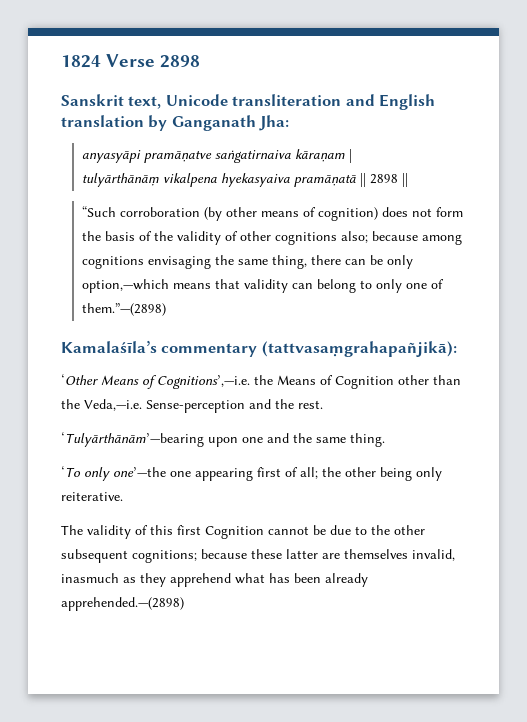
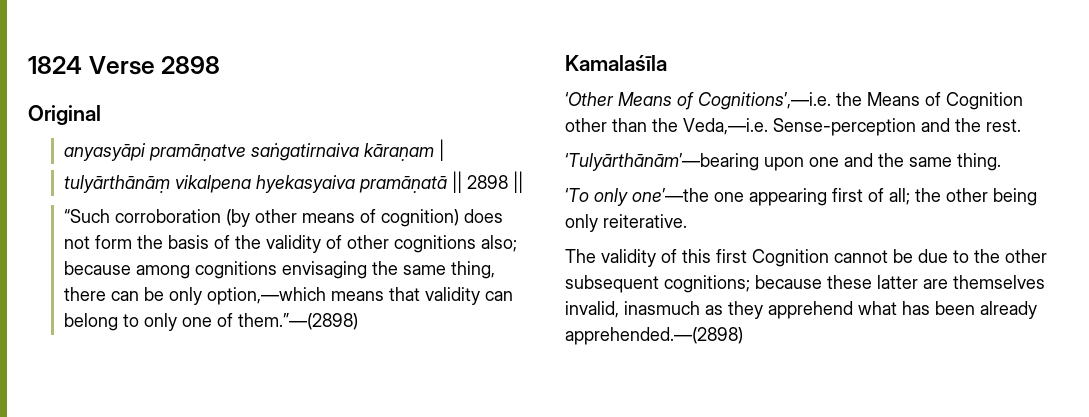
[61,94,436,110] [61,115,290,131] Sanskrit text, Unicode transliteration and English translation by Ganganath Jha: -> [28,105,101,125] Original
[61,340,457,357] Kamalaśīla’s commentary (tattvasaṃgrahapañjikā): -> [565,55,667,71] Kamalaśīla

